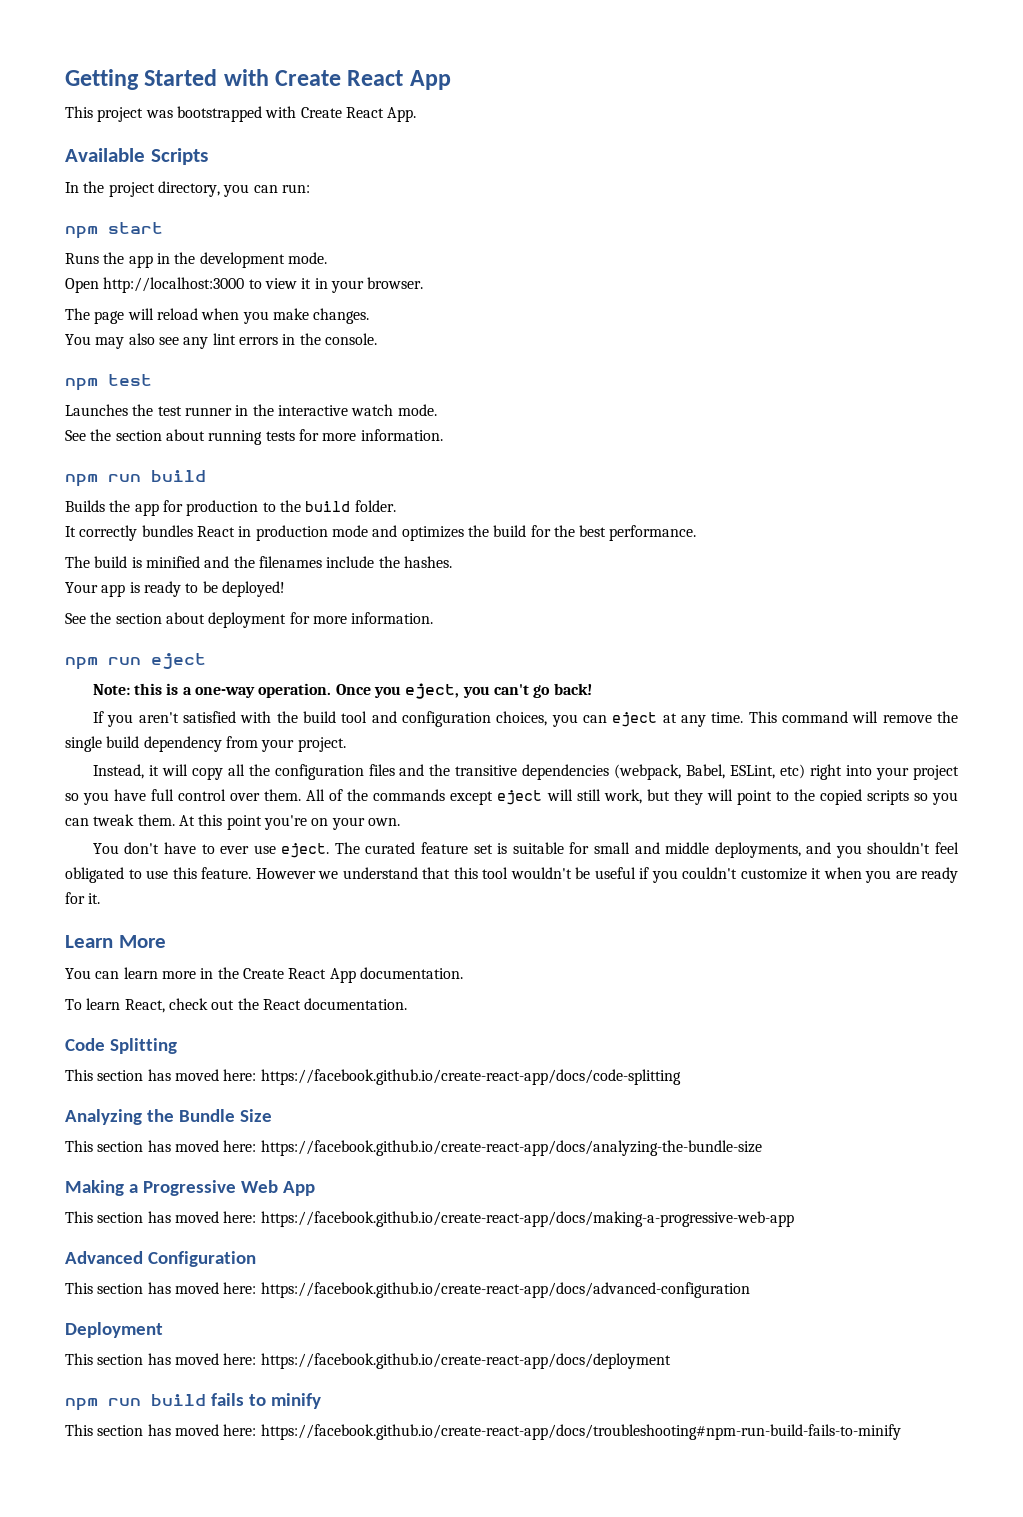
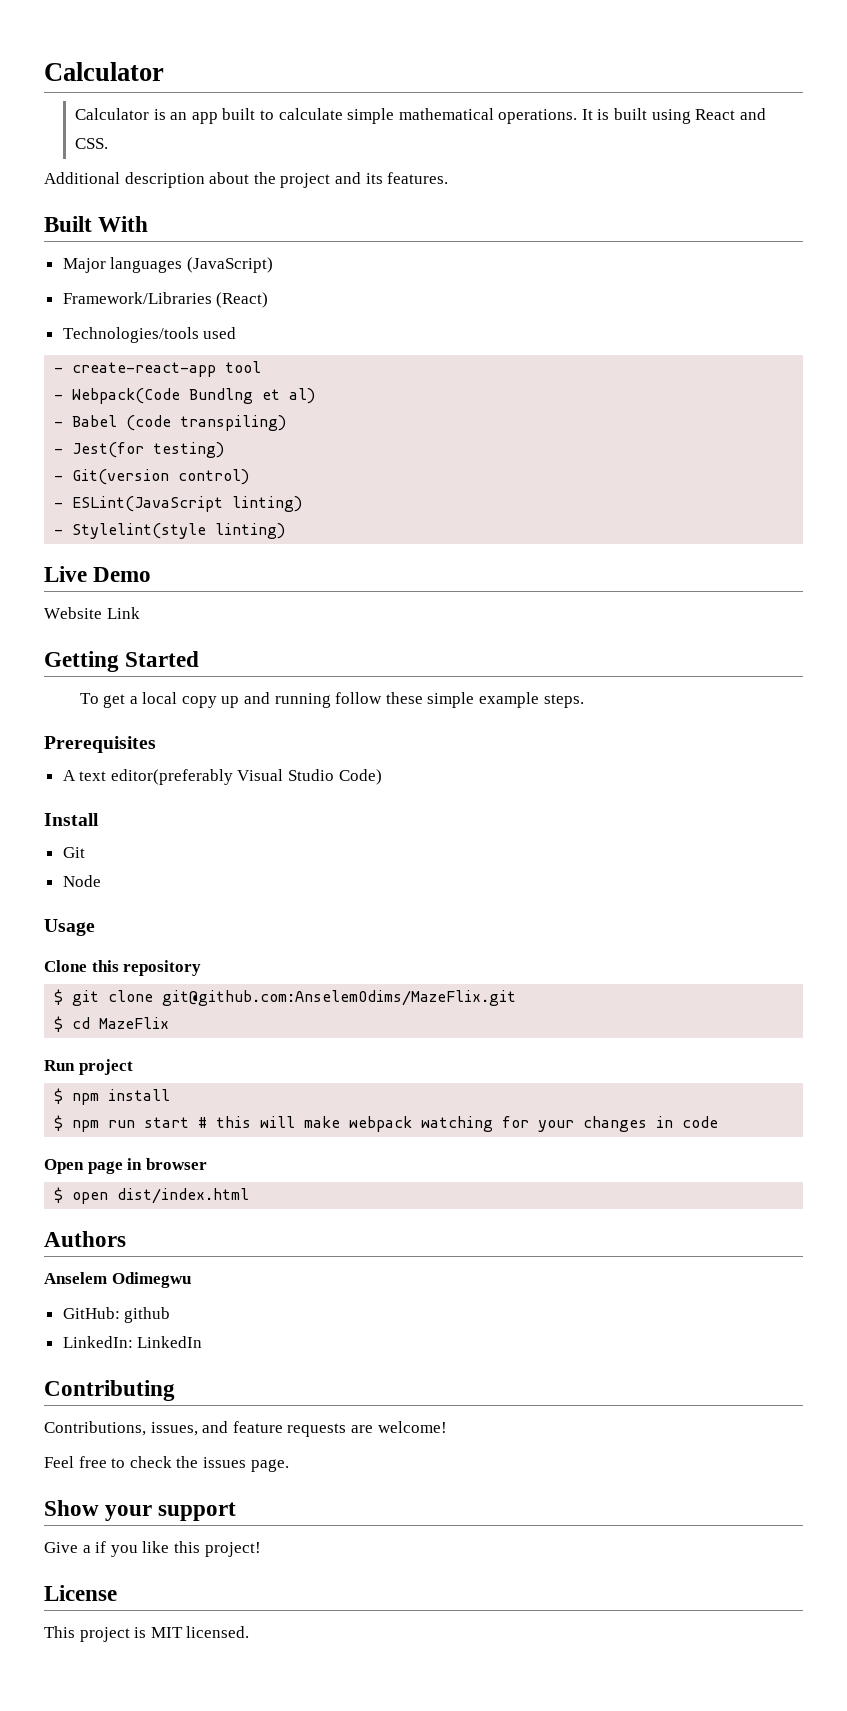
[65,69,451,90] [65,106,417,122] [65,148,208,165] [65,181,310,197] [65,222,163,239] [65,252,327,268] [65,277,424,293] [65,308,370,324] [65,333,377,349] [65,374,152,391] [65,404,437,416] [65,429,443,445] [65,470,206,487] [65,500,396,516] [65,525,697,541] [65,556,452,568] [65,581,285,597] [65,612,434,628] [65,653,206,670] [92,683,592,699] [92,711,959,727] [65,736,346,752] [92,764,960,780] [65,789,958,805] [65,814,400,830] [92,842,959,858] [65,867,958,883] [65,892,101,904] [65,935,166,948] [65,967,463,983] [65,998,408,1013] [65,1038,177,1054] [65,1069,681,1085] [65,1109,272,1125] [65,1140,762,1156] [65,1180,315,1196] [65,1211,794,1227] [65,1251,256,1267] [65,1282,750,1298] [65,1322,163,1338] [65,1353,671,1369] [65,1393,321,1411] [65,1424,901,1440] Getting Started with Create React App // This project was bootstrapped with Create React App. // Available Scripts // In the project directory, you can run: // npm start // Runs the app in the development mode. // Open http://localhost:3000 to view it in your browser. // The page will reload when you make changes. // You may also see any lint errors in the console. // npm test // Launches the test runner in the interactive watch mode. // See the section about running tests for more information. // npm run build // Builds the app for production to the build folder. // It correctly bundles React in production mode and optimizes the build for the best performance. // The build is minified and the filenames include the hashes. // Your app is ready to be deployed! // See the section about deployment for more information. // npm run eject // Note: this is a one-way operation. Once you eject, you can't go back! // If you aren't satisfied with the build tool and configuration choices, you can eject at any time. This command will remove the single build dependency from your project. // Instead, it will copy all the configuration files and the transitive dependencies (webpack, Babel, ESLint, etc) right into your project so you have full control over them. All of the commands except eject will still work, but they will point to the copied scripts so you can tweak them. At this point you're on your own. // You don't have to ever use eject. The curated feature set is suitable for small and middle deployments, and you shouldn't feel obligated to use this feature. However we understand that this tool wouldn't be useful if you couldn't customize it when you are ready for it. // Learn More // You can learn more in the Create React App documentation. // To learn React, check out the React documentation. // Code Splitting // This section has moved here: https://facebook.github.io/create-react-app/docs/code-splitting // Analyzing the Bundle Size // This section has moved here: https://facebook.github.io/create-react-app/docs/analyzing-the-bundle-size // Making a Progressive Web App // This section has moved here: https://facebook.github.io/create-react-app/docs/making-a-progressive-web-app // Advanced Configuration // This section has moved here: https://facebook.github.io/create-react-app/docs/advanced-configuration // Deployment // This section has moved here: https://facebook.github.io/create-react-app/docs/deployment // npm run build fails to minify // This section has moved here: https://facebook.github.io/create-react-app/docs/troubleshooting#npm-run-build-fails-to-minify -> [44,62,164,81] [74,108,766,124] [74,138,108,149] [44,172,449,188] [44,216,149,232] [62,257,273,273] [62,292,269,308] [62,327,237,343] [54,361,262,377] [54,388,316,404] [54,415,287,431] [54,442,225,458] [54,469,250,485] [54,496,303,512] [54,523,286,539] [44,566,152,582] [44,607,140,619] [44,651,200,672] [79,692,584,708] [44,736,156,753] [62,769,382,785] [44,813,99,826] [62,847,85,858] [62,875,101,887] [44,919,95,936] [44,960,202,976] [54,989,517,1006] [54,1016,170,1032] [44,1059,133,1075] [54,1088,171,1105] [54,1115,719,1132] [44,1158,207,1174] [54,1187,250,1204] [44,1231,126,1247] [44,1272,191,1288] [62,1307,171,1323] [62,1336,203,1348] [44,1380,175,1401] [44,1421,447,1437] [44,1456,289,1472] [44,1500,237,1521] [44,1541,261,1557] [44,1585,117,1601] [44,1626,250,1642] Calculator // Calculator is an app built to calculate simple mathematical operations. It is built using React and CSS. // Additional description about the project and its features. // Built With // Major languages (JavaScript) // Framework/Libraries (React) // Technologies/tools used // - create-react-app tool // - Webpack(Code Bundlng et al) // - Babel (code transpiling) // - Jest(for testing) // - Git(version control) // - ESLint(JavaScript linting) // - Stylelint(style linting) // Live Demo // Website Link // Getting Started // To get a local copy up and running follow these simple example steps. // Prerequisites // A text editor(preferably Visual Studio Code) // Install // Git // Node // Usage // Clone this repository // $ git clone git@github.com:AnselemOdims/MazeFlix.git // $ cd MazeFlix // Run project // $ npm install // $ npm run start # this will make webpack watching for your changes in code // Open page in browser // $ open dist/index.html // Authors // Anselem Odimegwu // GitHub: github // LinkedIn: LinkedIn // Contributing // Contributions, issues, and feature requests are welcome! // Feel free to check the issues page. // Show your support // Give a if you like this project! // License // This project is MIT licensed.

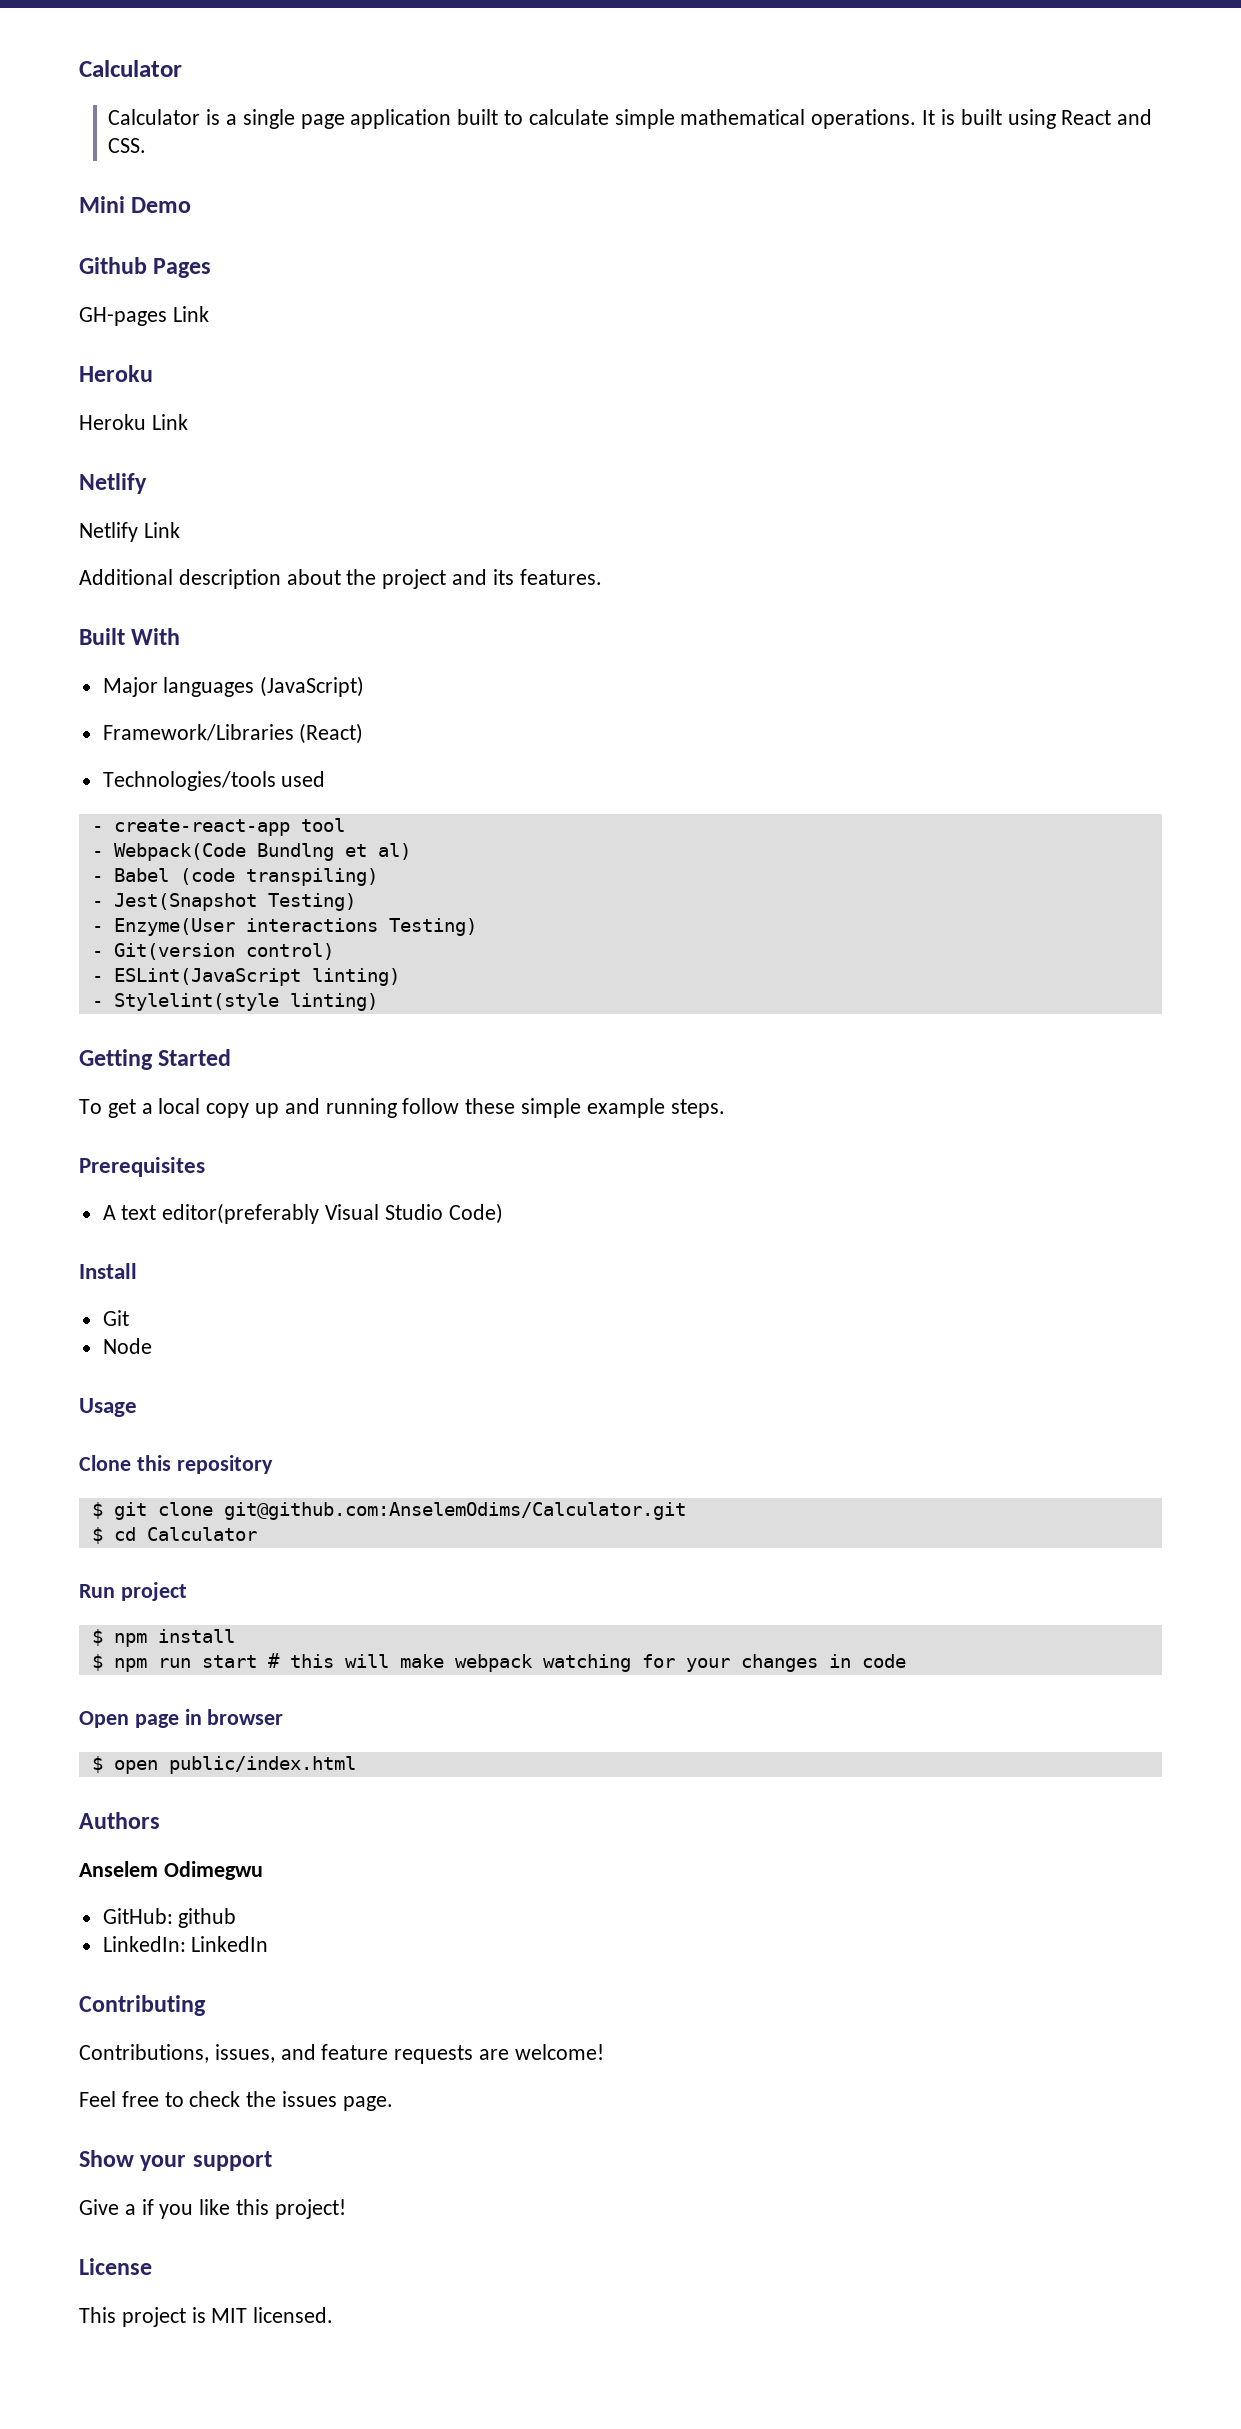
[170,112,218,124] an app -> [226,109,452,129] a single page application
(108, 143) none -> [79,196,192,213] [79,257,212,278] [79,306,209,326] [79,365,153,382] [79,414,188,430] [79,473,147,494] [79,522,180,542] // Mini Demo // Github Pages // GH-pages Link // Heroku // Heroku Link // Netlify // Netlify Link
[72,442,225,458] Jest(for testing) -> [113,893,356,911] [91,918,477,936] Jest(Snapshot Testing) // - Enzyme(User interactions Testing)
[44,566,152,582] [44,607,140,619] // Live Demo // Website Link -> (378, 1002) none
[162,990,517,1006] git@github.com:AnselemOdims/MazeFlix.git -> [223,1502,686,1520] git@github.com:AnselemOdims/Calculator.git
[99,1017,170,1029] MazeFlix -> [146,1527,257,1541] Calculator
[117,1188,250,1204] dist/index.html -> [168,1756,356,1774] public/index.html

